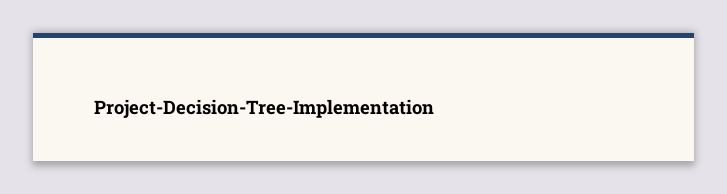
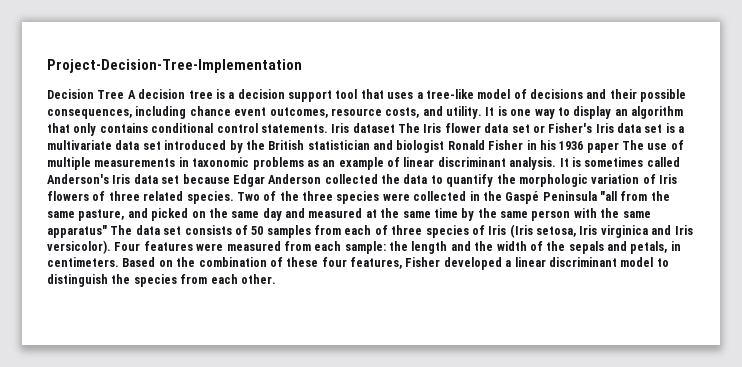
(434, 108) none -> [47,89,687,102] [47,106,683,119] [47,123,685,136] [47,140,684,153] [47,157,680,170] [47,174,677,187] [47,191,670,204] [47,208,651,221] [47,224,693,238] [47,240,681,254] [47,257,669,270] [47,274,276,287] // Decision Tree A decision tree is a decision support tool that uses a tree-like model of decisions and their possible consequences, including chance event outcomes, resource costs, and utility. It is one way to display an algorithm that only contains conditional control statements. Iris dataset The Iris flower data set or Fisher's Iris data set is a multivariate data set introduced by the British statistician and biologist Ronald Fisher in his 1936 paper The use of multiple measurements in taxonomic problems as an example of linear discriminant analysis. It is sometimes called Anderson's Iris data set because Edgar Anderson collected the data to quantify the morphologic variation of Iris flowers of three related species. Two of the three species were collected in the Gaspé Peninsula "all from the same pasture, and picked on the same day and measured at the same time by the same person with the same apparatus" The data set consists of 50 samples from each of three species of Iris (Iris setosa, Iris virginica and Iris versicolor). Four features were measured from each sample: the length and the width of the sepals and petals, in centimeters. Based on the combination of these four features, Fisher developed a linear discriminant model to distinguish the species from each other.

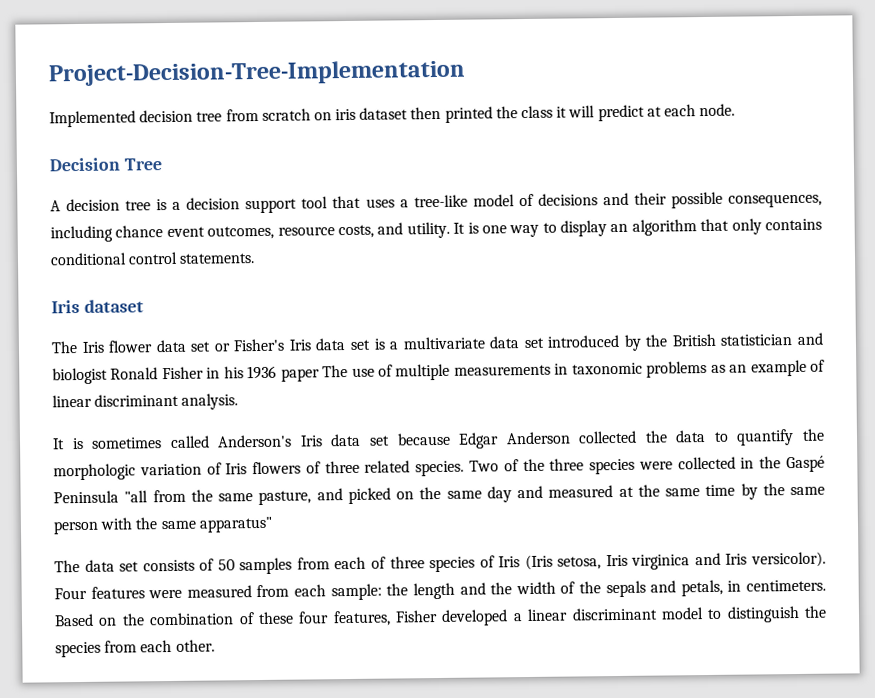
(302, 66) none -> [49,103,736,128] // Implemented decision tree from scratch on iris dataset then printed the class it will predict at each node.
(125, 94) none -> (162, 164) //
(328, 128) none -> (256, 258) //
(395, 128) none -> (144, 306) //
(557, 163) none -> (239, 401) //
(107, 231) none -> (273, 524) //

